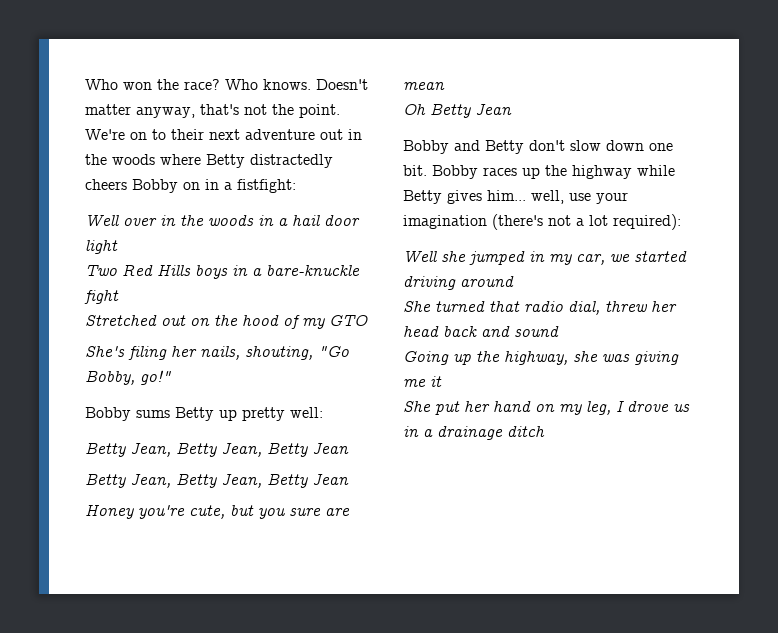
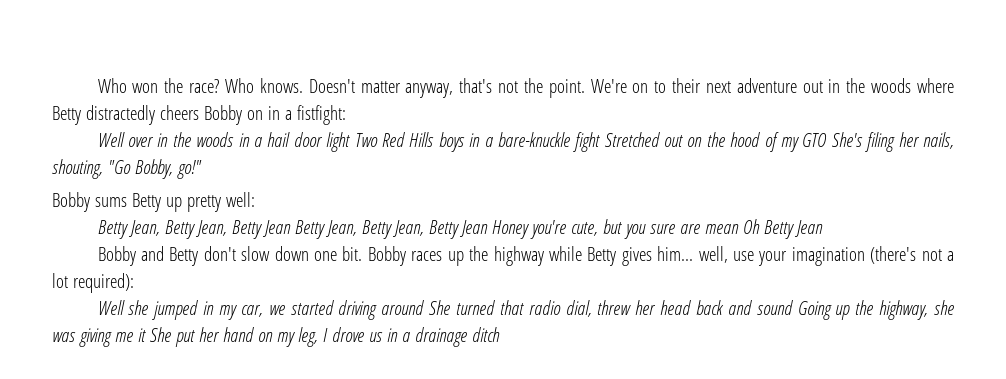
(118, 247) // -> (351, 142) none
(119, 297) // -> (601, 142) none
(368, 320) // -> (828, 140) none
[85,473,349,488] // Betty Jean, Betty Jean, Betty Jean // -> [294,220,488,239] Betty Jean, Betty Jean, Betty Jean
(445, 86) // -> (739, 229) none
(514, 281) // -> (425, 307) none
(559, 331) // -> (793, 307) none
(442, 381) // -> (146, 335) none

